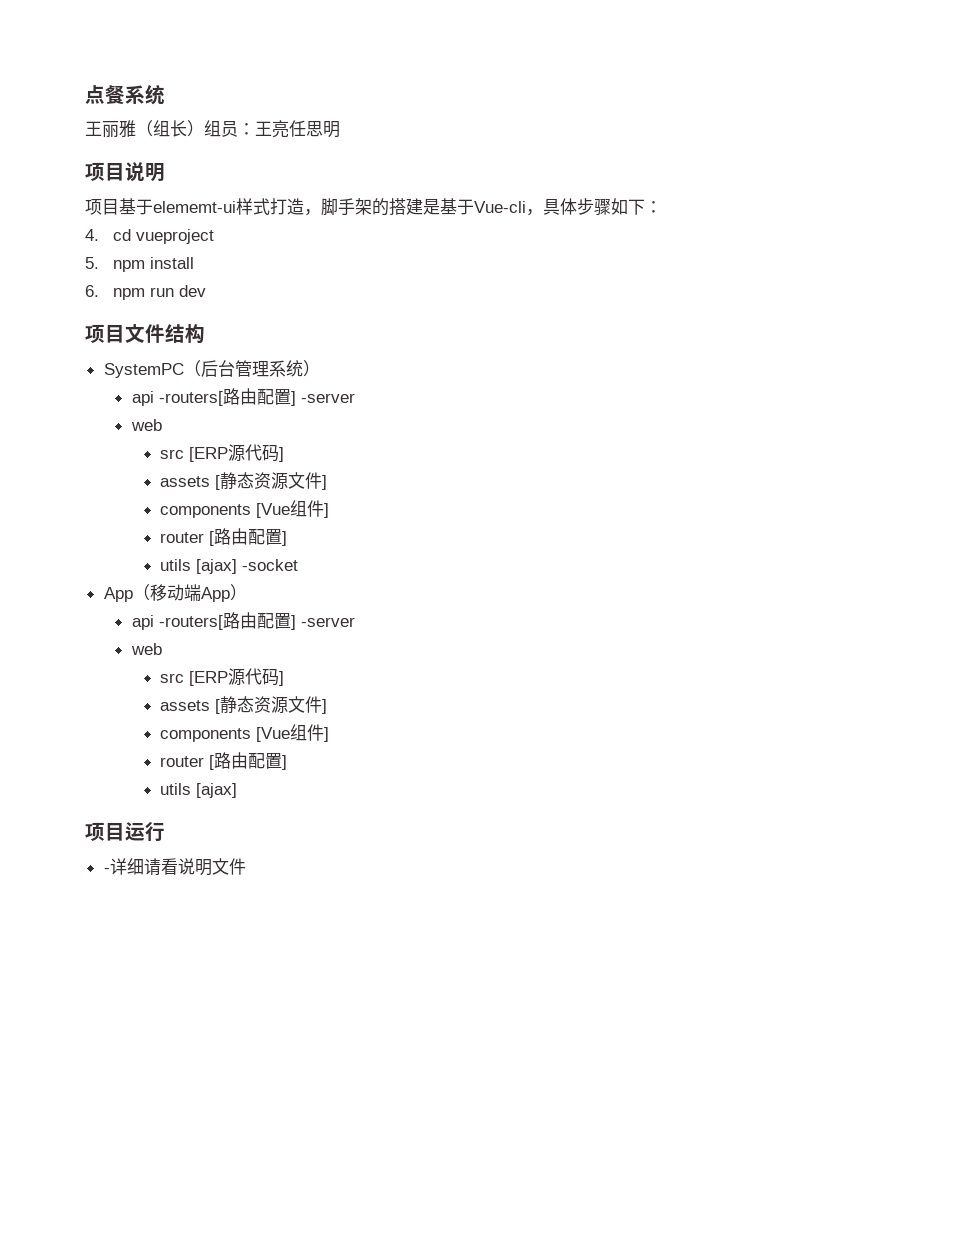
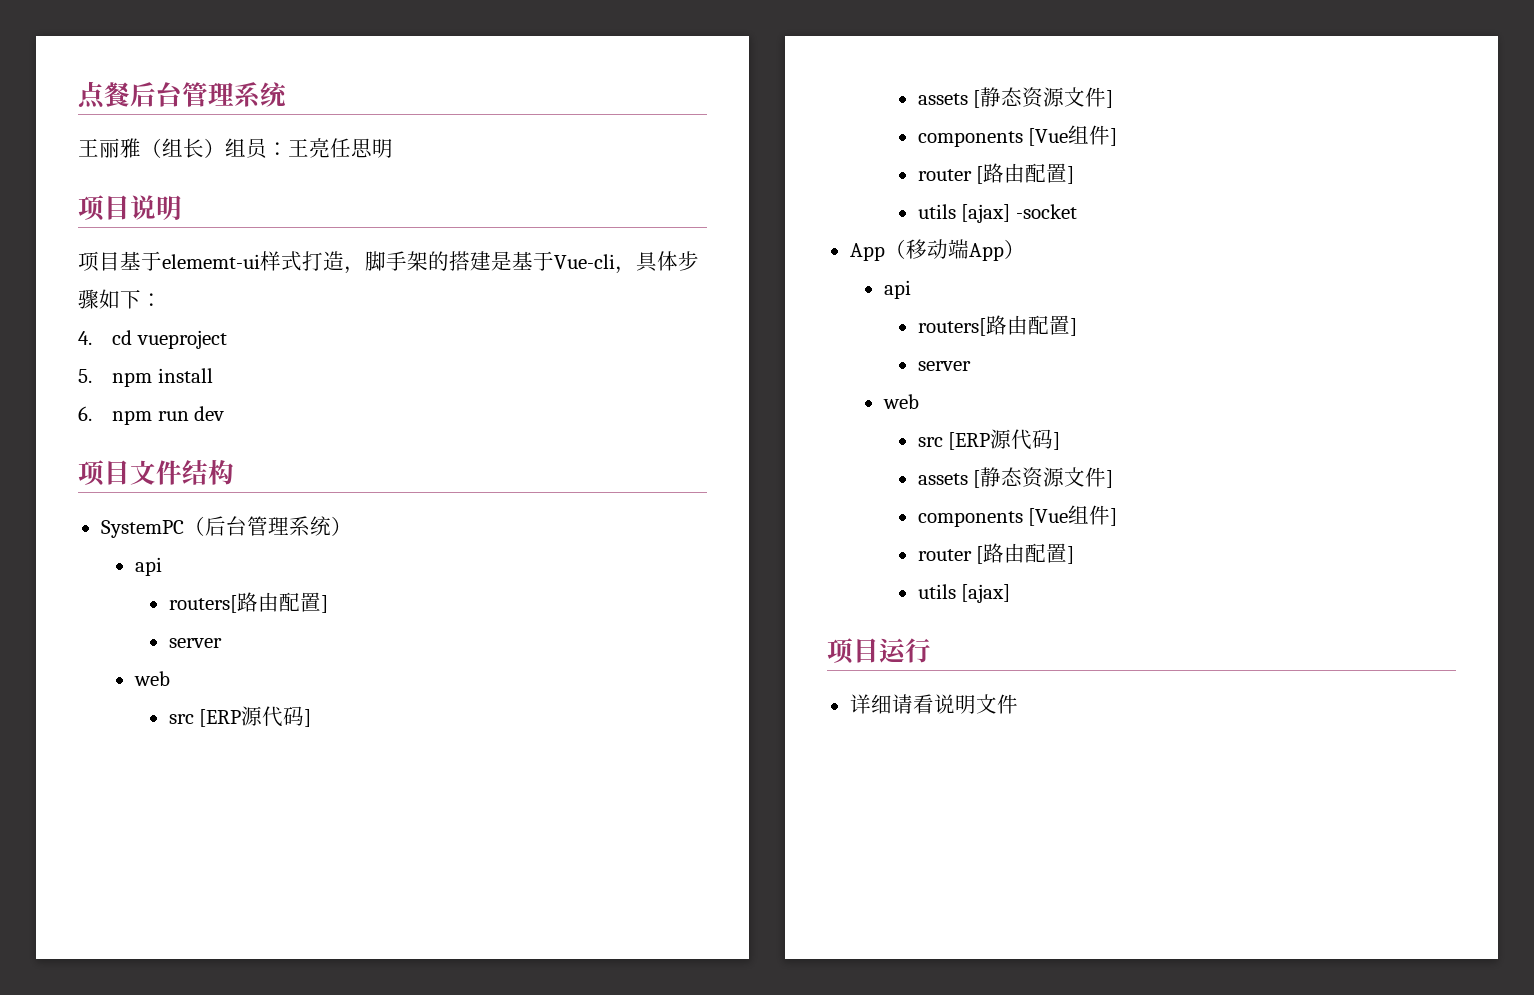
(125, 94) none -> [130,82,234,107] 后台管理
[158,388,355,406] -routers[路由配置] -server -> [168,592,328,613] [168,638,222,648] // routers[路由配置] // server
[158,612,355,630] -routers[路由配置] -server -> [917,315,1077,336] [917,361,971,371] // routers[路由配置] // server
[103,868,110,873] - -> (931, 650) none

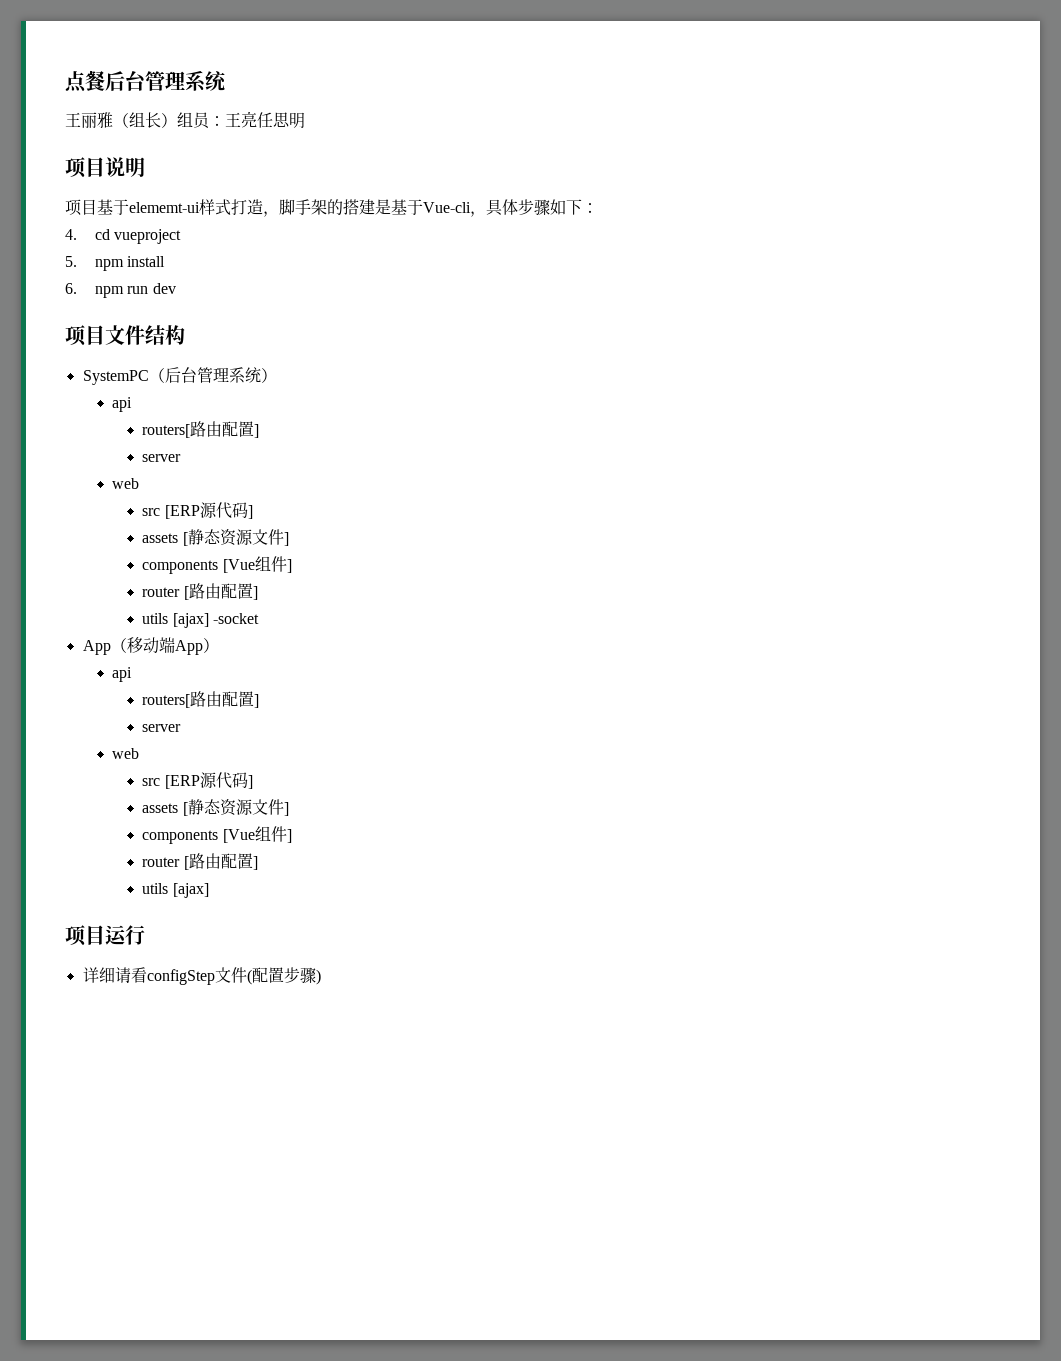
[933,694,1018,714] 说明文件 -> [146,967,321,985] configStep文件(配置步骤)

